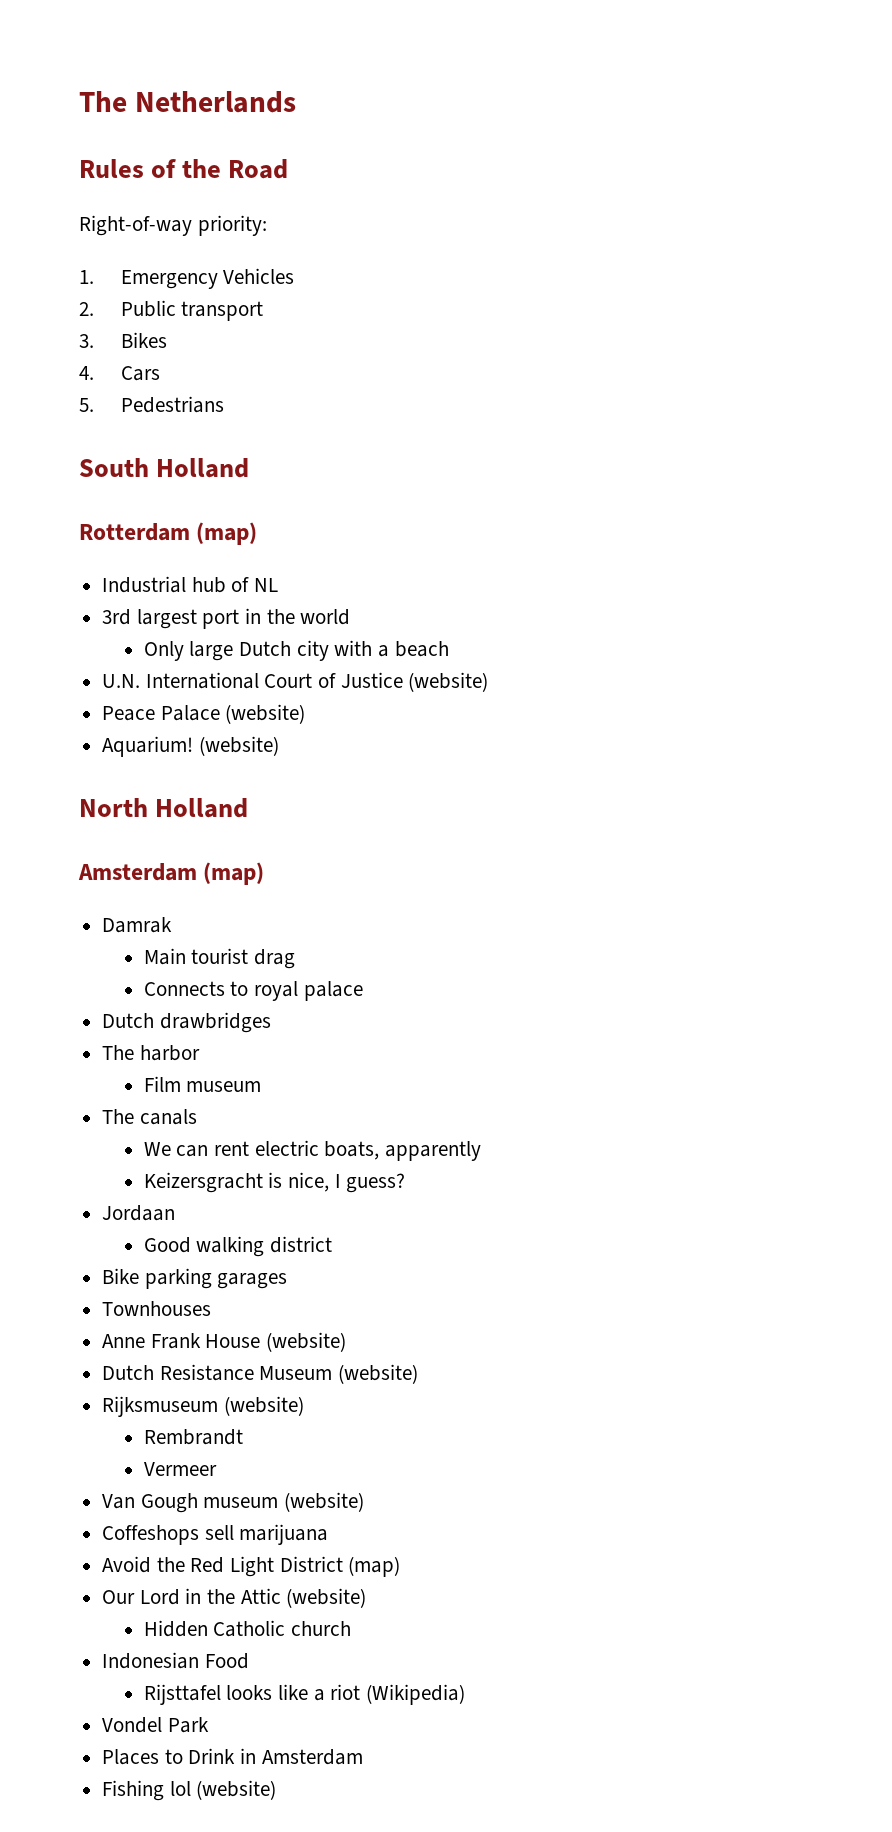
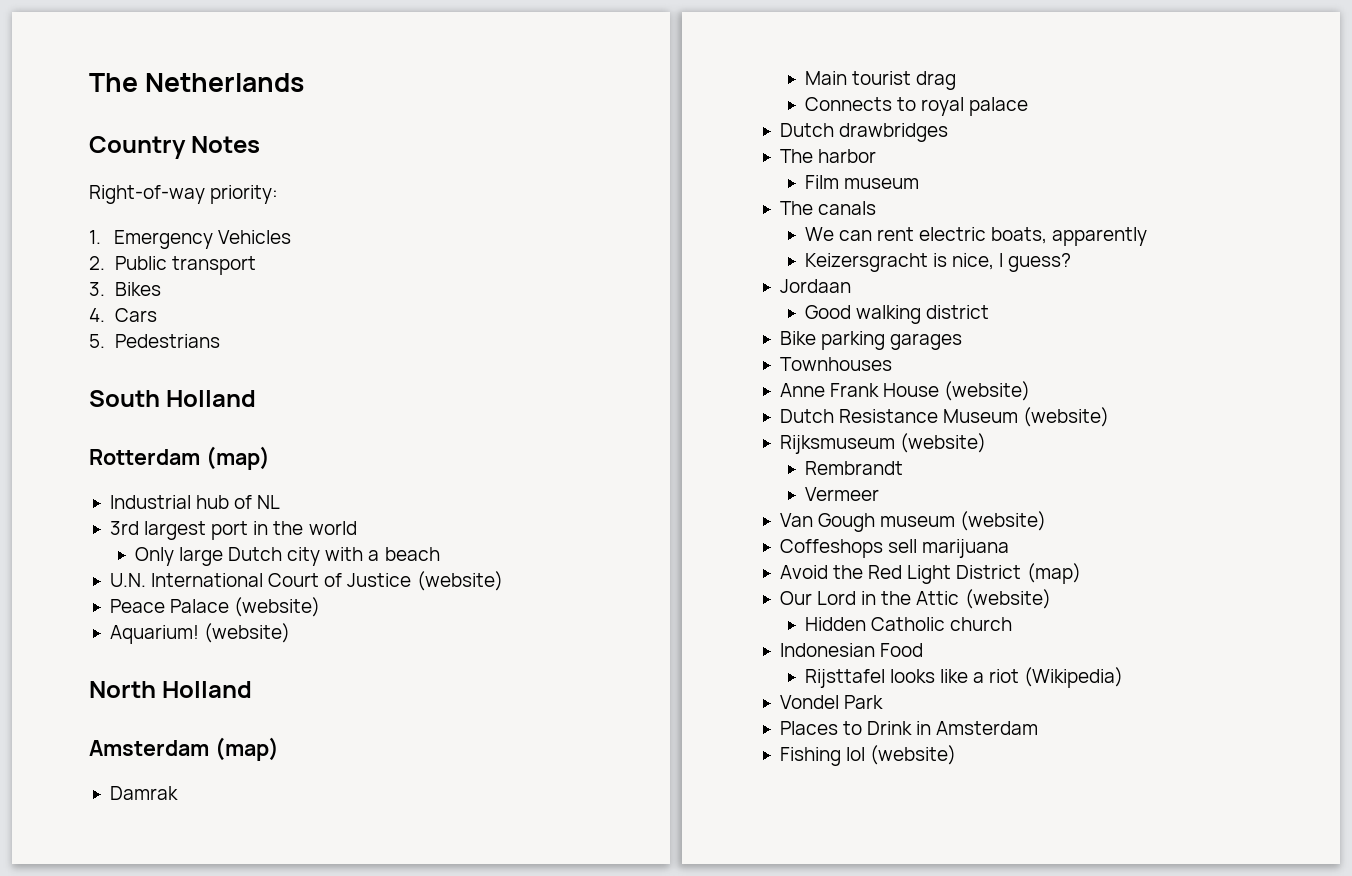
[79,159,289,179] Rules of the Road -> [89,136,261,159] Country Notes

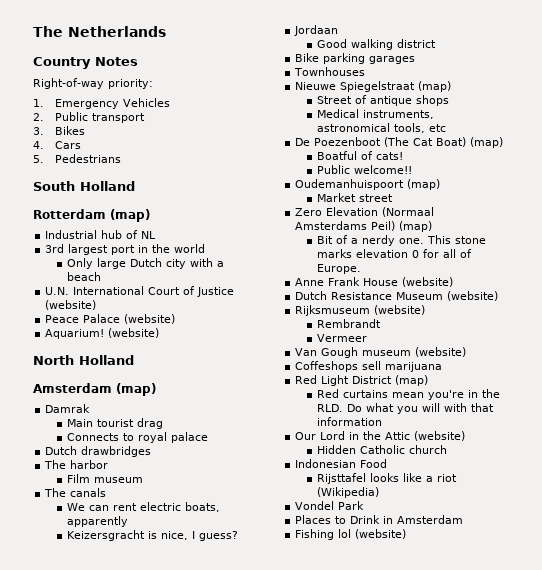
(892, 364) none -> [295,81,452,92] [317,95,450,106] [317,109,435,119] [317,123,447,133] [295,137,504,148] [317,151,404,160] [317,165,413,174] [295,179,441,190] [317,193,394,202] [295,207,435,217] [295,221,433,232] [317,235,487,246] [317,249,473,258] [317,264,362,274] // Nieuwe Spiegelstraat (map) // Street of antique shops // Medical instruments, astronomical tools, etc // De Poezenboot (The Cat Boat) (map) // Boatful of cats! // Public welcome!! // Oudemanhuispoort (map) // Market street // Zero Elevation (Normaal Amsterdams Peil) (map) // Bit of a nerdy one. This stone marks elevation 0 for all of Europe.
[779,565,864,579] Avoid the -> (443, 367) none
(1081, 573) none -> [317,389,501,400] [317,403,495,414] [317,417,383,426] // Red curtains mean you're in the RLD. Do what you will with that information

